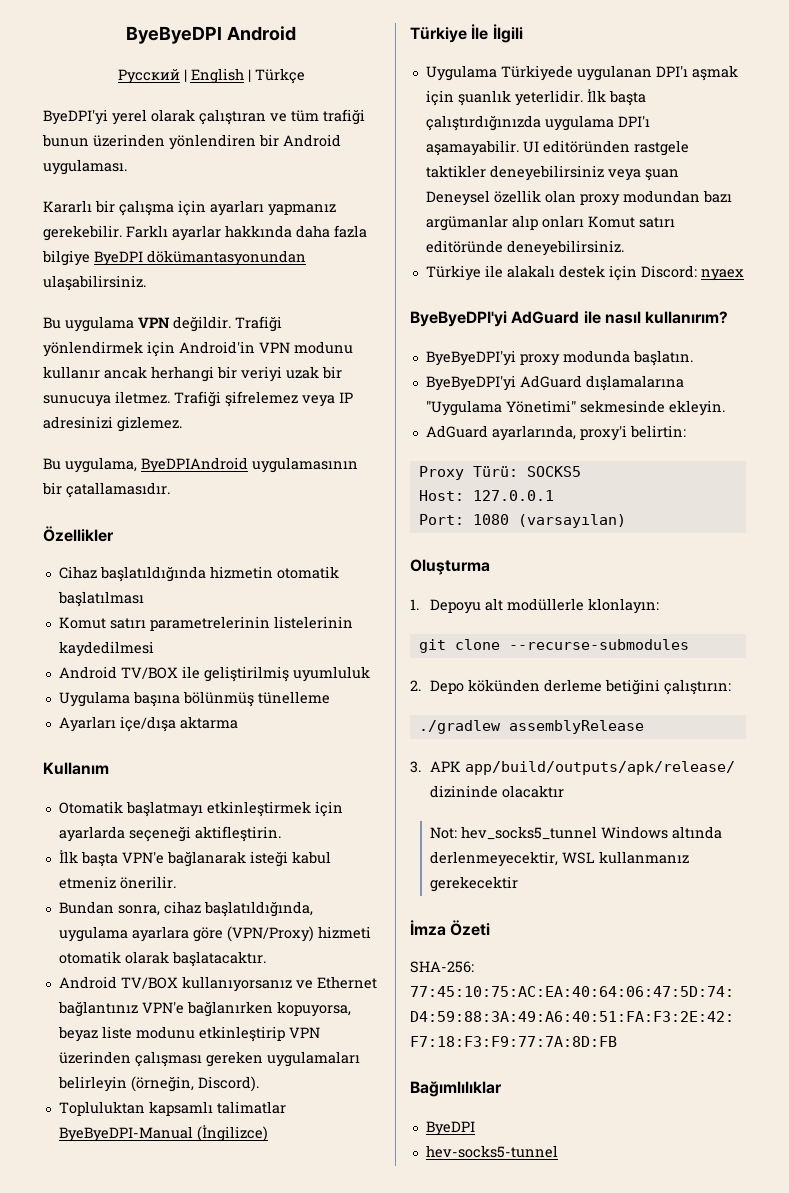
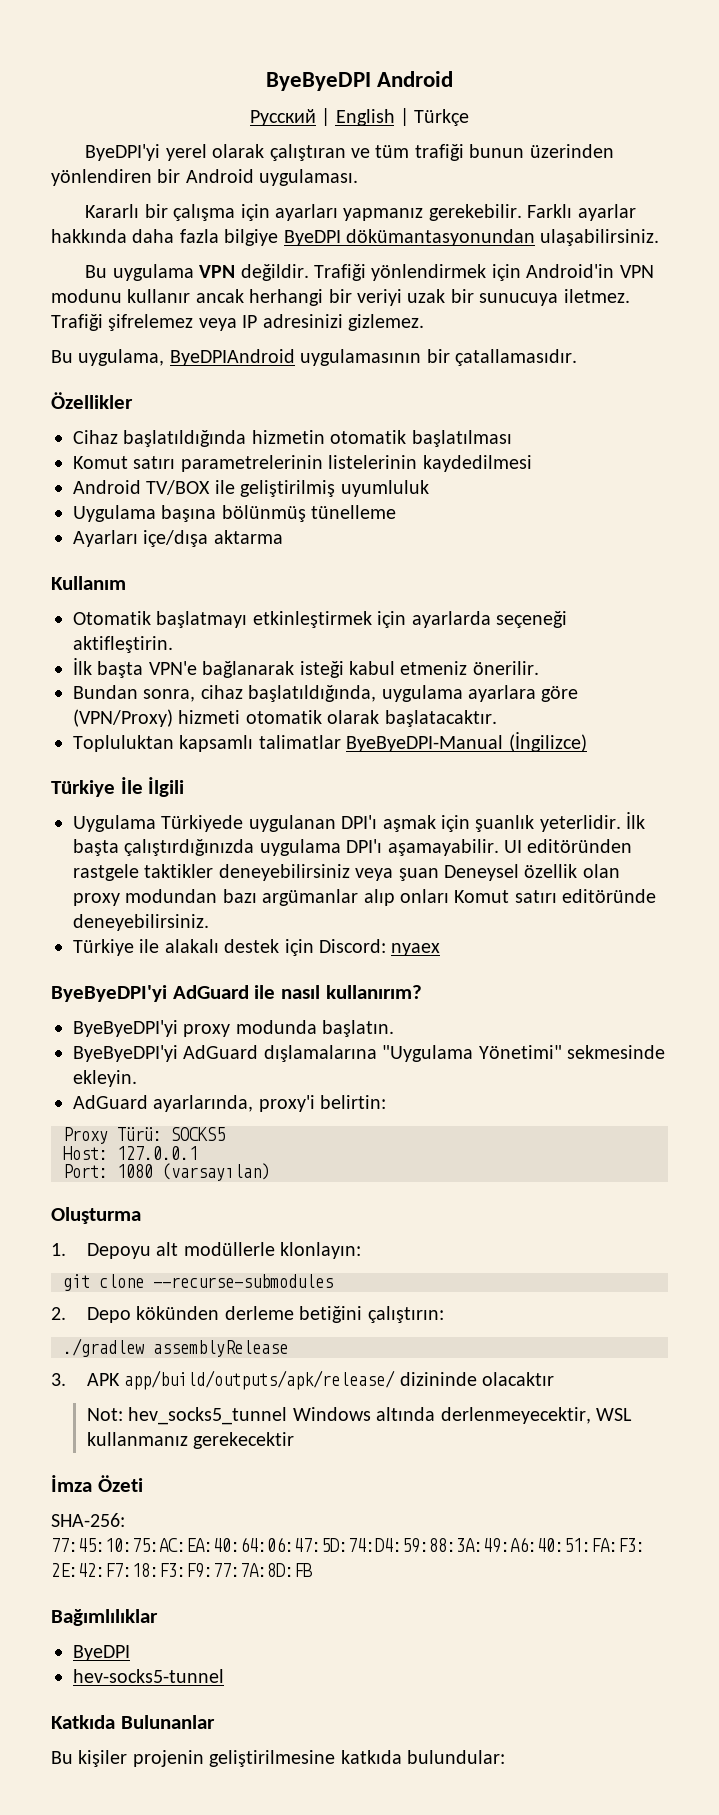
[58,976,377,992] [57,1001,351,1017] [57,1026,320,1042] [58,1051,360,1067] [57,1076,259,1092] // Android TV/BOX kullanıyorsanız ve Ethernet bağlantınız VPN'e bağlanırken kopuyorsa, beyaz liste modunu etkinleştirip VPN üzerinden çalışması gereken uygulamaları belirleyin (örneğin, Discord). -> (497, 718) none
(558, 1151) none -> [51,1715,215,1729] [51,1750,505,1767] // Katkıda Bulunanlar // Bu kişiler projenin geliştirilmesine katkıda bulundular:

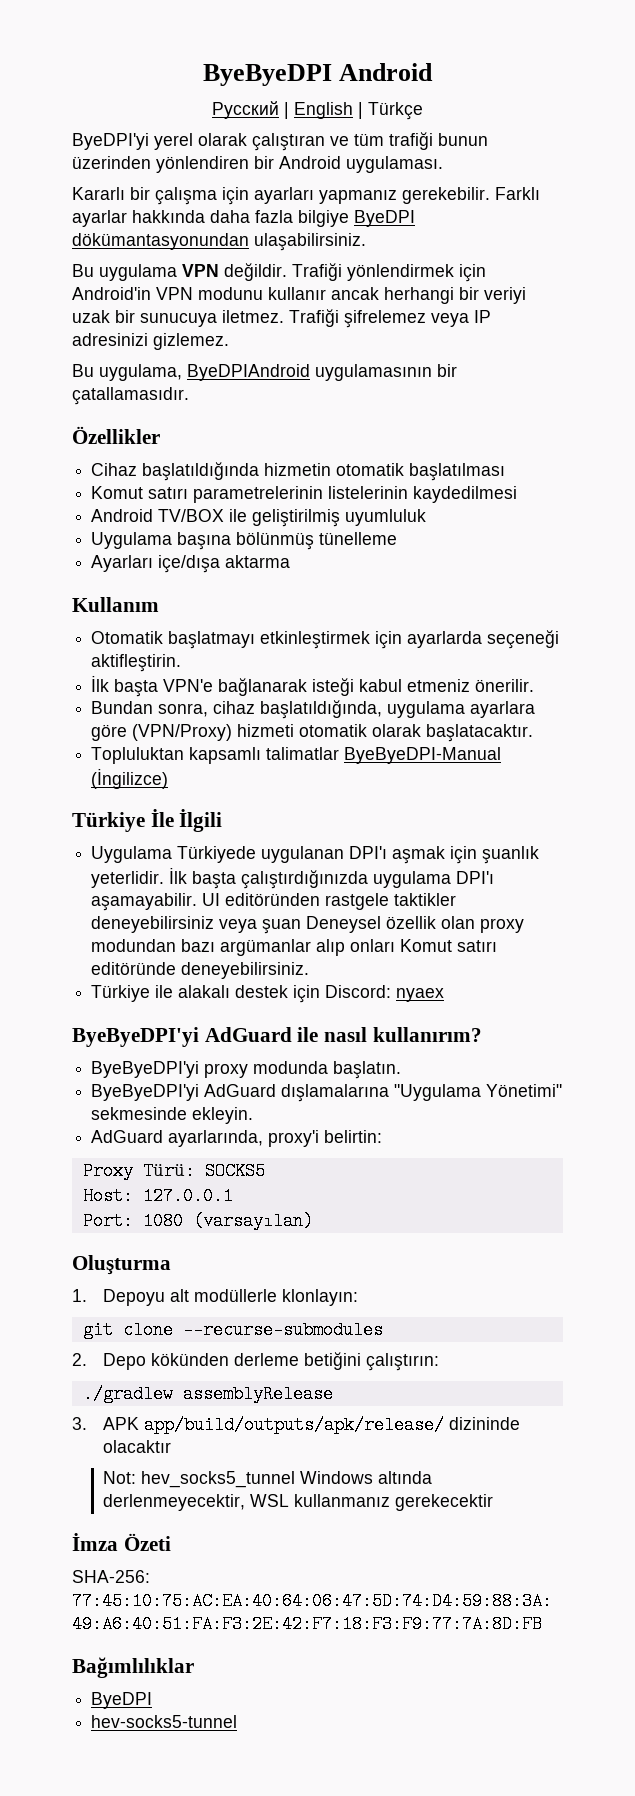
[51,1715,215,1729] [51,1750,505,1767] // Katkıda Bulunanlar // Bu kişiler projenin geliştirilmesine katkıda bulundular: -> (238, 1721) none

